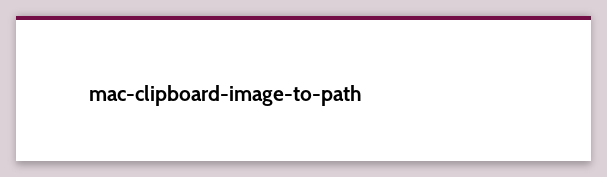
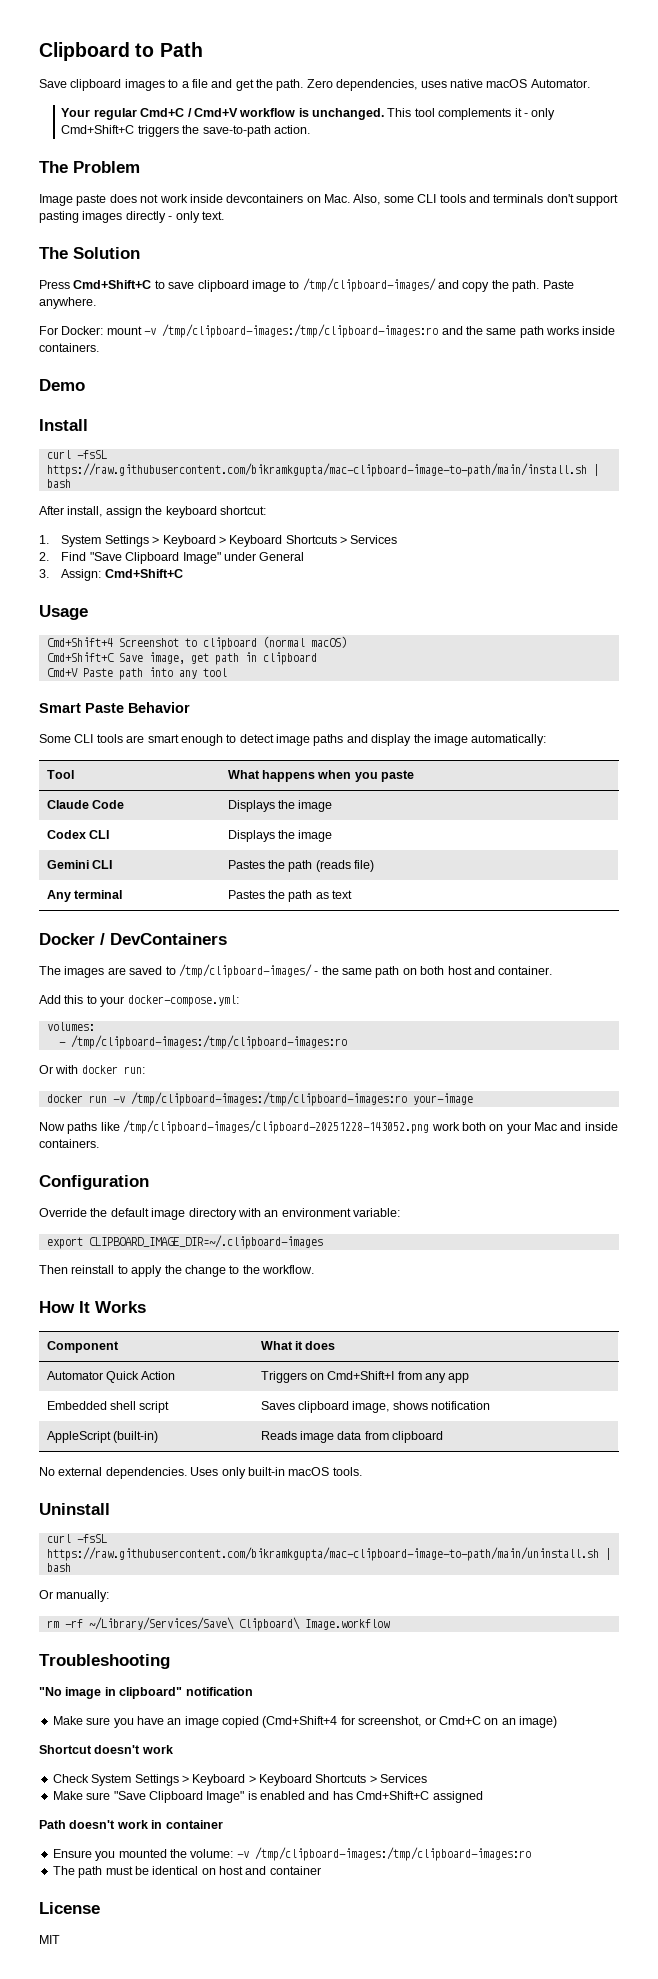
[89,85,362,106] mac-clipboard-image-to-path -> [39,42,203,61] [39,79,590,91] [61,108,556,120] [61,125,310,137] [39,161,140,173] [39,194,618,206] [39,211,224,223] [39,247,140,259] [39,278,574,292] [39,297,96,309] [39,324,616,338] [39,343,99,352] [39,379,85,391] [39,419,88,431] [46,450,107,459] [46,463,599,477] [46,479,71,488] [39,506,266,518] [39,535,398,547] [39,552,305,564] [39,569,183,581] [39,605,88,620] [46,636,347,650] [46,652,317,665] [46,667,227,680] [39,702,190,713] [39,734,547,746] [46,770,74,779] [227,770,415,782] [46,800,124,809] [227,800,333,812] [46,830,109,839] [227,830,333,842] [46,860,112,869] [227,860,375,872] [46,890,122,902] [227,890,353,902] [39,933,227,945] [39,964,553,978] [39,995,239,1007] [46,1022,95,1031] [58,1035,347,1049] [39,1065,145,1074] [46,1092,473,1106] [39,1120,618,1134] [39,1139,99,1148] [39,1175,149,1190] [39,1208,400,1220] [46,1235,323,1249] [39,1265,314,1277] [39,1301,146,1313] [46,1341,119,1353] [260,1341,336,1350] [46,1371,176,1383] [260,1371,470,1383] [46,1401,170,1413] [260,1401,491,1413] [46,1431,158,1443] [260,1431,444,1443] [39,1467,362,1479] [39,1503,110,1515] [46,1534,107,1543] [46,1547,611,1561] [46,1563,71,1572] [39,1590,110,1602] [46,1617,390,1631] [39,1654,170,1669] [39,1687,253,1699] [52,1716,557,1728] [39,1745,173,1754] [52,1774,428,1786] [52,1791,483,1803] [39,1820,223,1829] [52,1847,531,1861] [52,1866,321,1878] [39,1902,100,1914] [39,1935,60,1944] Clipboard to Path // Save clipboard images to a file and get the path. Zero dependencies, uses native macOS Automator. // Your regular Cmd+C / Cmd+V workflow is unchanged. This tool complements it - only Cmd+Shift+C triggers the save-to-path action. // The Problem // Image paste does not work inside devcontainers on Mac. Also, some CLI tools and terminals don't support pasting images directly - only text. // The Solution // Press Cmd+Shift+C to save clipboard image to /tmp/clipboard-images/ and copy the path. Paste anywhere. // For Docker: mount -v /tmp/clipboard-images:/tmp/clipboard-images:ro and the same path works inside containers. // Demo // Install // curl -fsSL https://raw.githubusercontent.com/bikramkgupta/mac-clipboard-image-to-path/main/install.sh | bash // After install, assign the keyboard shortcut: // 1. System Settings > Keyboard > Keyboard Shortcuts > Services // 2. Find "Save Clipboard Image" under General // 3. Assign: Cmd+Shift+C // Usage // Cmd+Shift+4 Screenshot to clipboard (normal macOS) // Cmd+Shift+C Save image, get path in clipboard // Cmd+V Paste path into any tool // Smart Paste Behavior // Some CLI tools are smart enough to detect image paths and display the image automatically: // Tool | What happens when you paste // Claude Code | Displays the image // Codex CLI | Displays the image // Gemini CLI | Pastes the path (reads file) // Any terminal | Pastes the path as text // Docker / DevContainers // The images are saved to /tmp/clipboard-images/ - the same path on both host and container. // Add this to your docker-compose.yml: // volumes: // - /tmp/clipboard-images:/tmp/clipboard-images:ro // Or with docker run: // docker run -v /tmp/clipboard-images:/tmp/clipboard-images:ro your-image // Now paths like /tmp/clipboard-images/clipboard-20251228-143052.png work both on your Mac and inside containers. // Configuration // Override the default image directory with an environment variable: // export CLIPBOARD_IMAGE_DIR=~/.clipboard-images // Then reinstall to apply the change to the workflow. // How It Works // Component | What it does // Automator Quick Action | Triggers on Cmd+Shift+I from any app // Embedded shell script | Saves clipboard image, shows notification // AppleScript (built-in) | Reads image data from clipboard // No external dependencies. Uses only built-in macOS tools. // Uninstall // curl -fsSL https://raw.githubusercontent.com/bikramkgupta/mac-clipboard-image-to-path/main/uninstall.sh | bash // Or manually: // rm -rf ~/Library/Services/Save\ Clipboard\ Image.workflow // Troubleshooting // "No image in clipboard" notification // Make sure you have an image copied (Cmd+Shift+4 for screenshot, or Cmd+C on an image) // Shortcut doesn't work // Check System Settings > Keyboard > Keyboard Shortcuts > Services // Make sure "Save Clipboard Image" is enabled and has Cmd+Shift+C assigned // Path doesn't work in container // Ensure you mounted the volume: -v /tmp/clipboard-images:/tmp/clipboard-images:ro // The path must be identical on host and container // License // MIT

